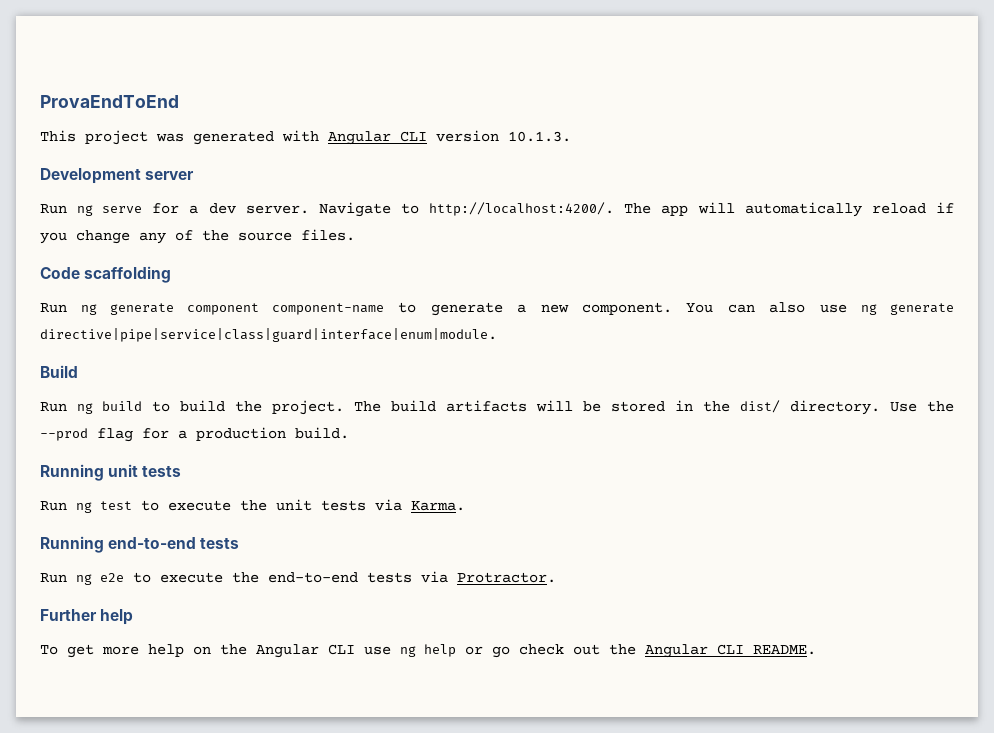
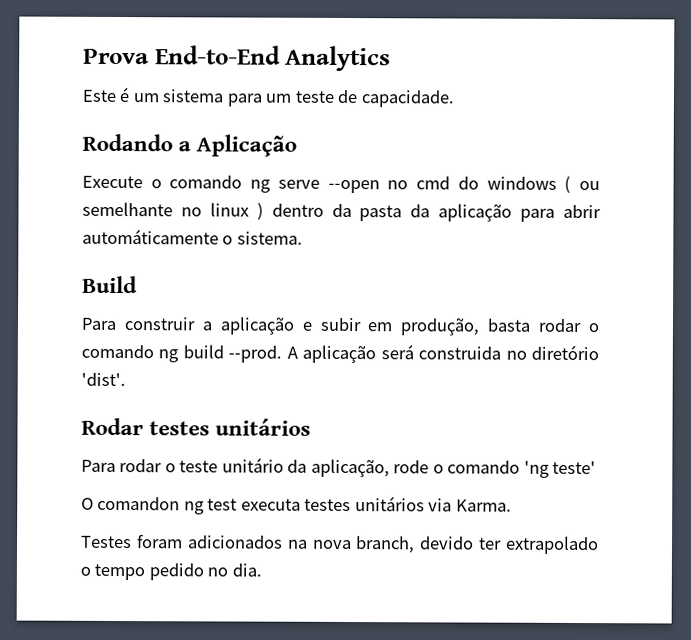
[40,95,179,108] [40,130,571,145] [40,168,195,184] [40,202,955,217] [40,229,355,244] [40,266,172,283] [40,302,954,316] [40,328,497,342] [40,365,78,378] [40,400,954,415] [40,427,349,442] [40,464,182,481] [40,499,465,513] [40,536,240,553] [40,571,556,585] [40,609,134,625] [40,644,816,658] ProvaEndToEnd // This project was generated with Angular CLI version 10.1.3. // Development server // Run ng serve for a dev server. Navigate to http://localhost:4200/. The app will automatically reload if you change any of the source files. // Code scaffolding // Run ng generate component component-name to generate a new component. You can also use ng generate directive|pipe|service|class|guard|interface|enum|module. // Build // Run ng build to build the project. The build artifacts will be stored in the dist/ directory. Use the --prod flag for a production build. // Running unit tests // Run ng test to execute the unit tests via Karma. // Running end-to-end tests // Run ng e2e to execute the end-to-end tests via Protractor. // Further help // To get more help on the Angular CLI use ng help or go check out the Angular CLI README. -> [83,45,392,72] [82,87,455,108] [82,133,298,157] [82,175,601,194] [82,201,601,222] [82,228,303,245] [82,275,138,294] [81,316,599,336] [81,344,600,364] [81,372,126,387] [81,417,312,436] [81,457,597,478] [81,496,512,515] [81,534,599,555] [80,563,262,581] Prova End-to-End Analytics // Este é um sistema para um teste de capacidade. // Rodando a Aplicação // Execute o comando ng serve --open no cmd do windows ( ou semelhante no linux ) dentro da pasta da aplicação para abrir automáticamente o sistema. // Build // Para construir a aplicação e subir em produção, basta rodar o comando ng build --prod. A aplicação será construida no diretório 'dist'. // Rodar testes unitários // Para rodar o teste unitário da aplicação, rode o comando 'ng teste' // O comandon ng test executa testes unitários via Karma. // Testes foram adicionados na nova branch, devido ter extrapolado o tempo pedido no dia.

